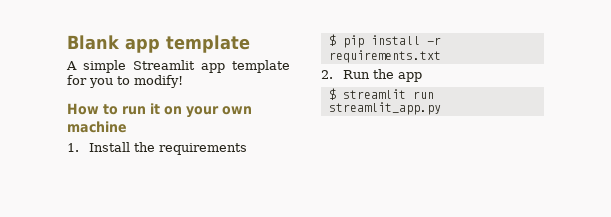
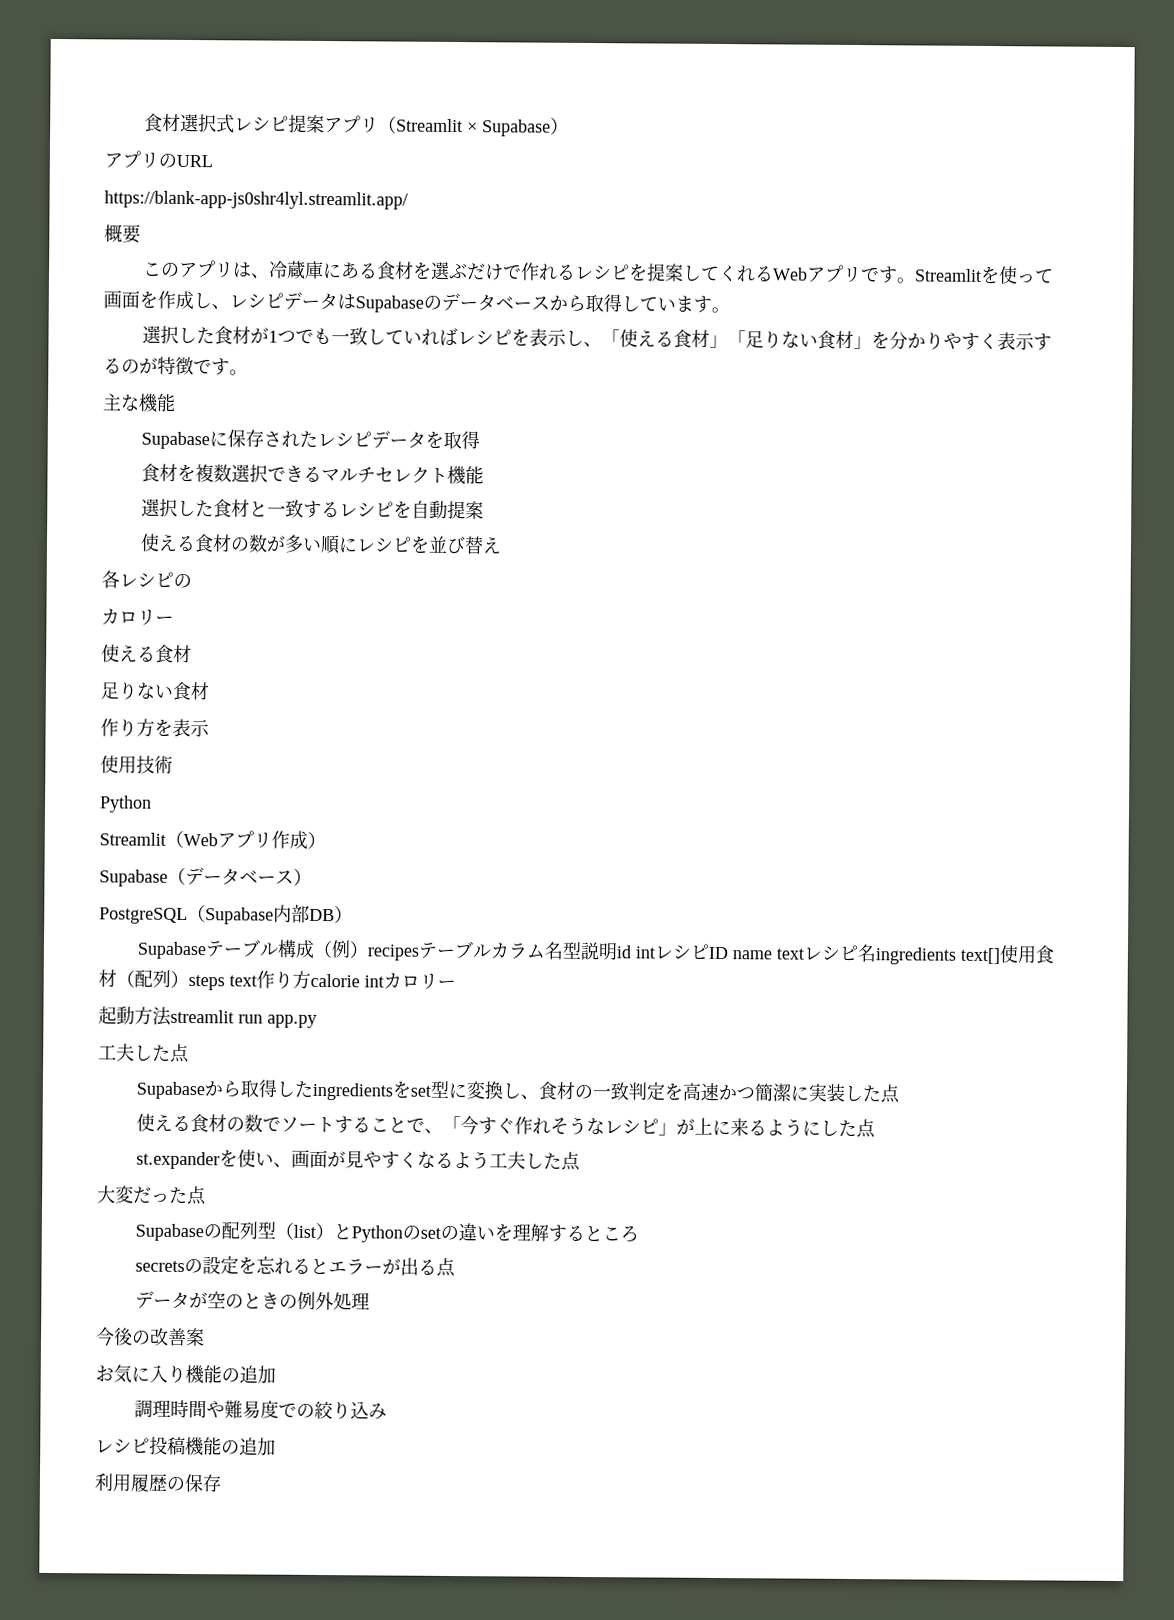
[67,35,250,53] [66,60,290,73] [67,75,183,88] [67,103,252,118] [67,121,127,133] [67,142,248,155] [328,34,441,48] [328,50,441,63] [321,69,423,82] [328,88,434,100] [328,102,441,115] Blank app template // A simple Streamlit app template for you to modify! // How to run it on your own machine // 1. Install the requirements // $ pip install -r requirements.txt // 2. Run the app // $ streamlit run streamlit_app.py -> [143,113,569,137] [104,150,213,169] [104,190,408,210] [104,224,141,244] [141,260,1054,285] [103,290,730,314] [141,325,1052,351] [103,356,248,376] [102,393,176,413] [140,429,480,450] [140,463,484,486] [140,498,484,520] [139,533,502,555] [101,570,192,589] [101,608,174,625] [101,644,192,664] [100,681,209,701] [100,718,210,738] [100,755,173,774] [99,795,152,813] [99,830,326,850] [99,866,312,887] [99,904,353,925] [136,939,1054,965] [98,969,456,991] [98,1006,317,1028] [98,1043,190,1064] [135,1079,900,1104] [135,1113,876,1139] [135,1149,581,1171] [97,1185,207,1206] [134,1221,639,1243] [134,1255,456,1278] [134,1290,370,1311] [95,1327,205,1347] [95,1364,276,1385] [133,1399,387,1420] [95,1436,276,1457] [94,1473,222,1493] 食材選択式レシピ提案アプリ（Streamlit × Supabase） // アプリのURL // https://blank-app-js0shr4lyl.streamlit.app/ // 概要 // このアプリは、冷蔵庫にある食材を選ぶだけで作れるレシピを提案してくれるWebアプリです。Streamlitを使って画面を作成し、レシピデータはSupabaseのデータベースから取得しています。 // 選択した食材が1つでも一致していればレシピを表示し、「使える食材」「足りない食材」を分かりやすく表示するのが特徴です。 // 主な機能 // Supabaseに保存されたレシピデータを取得 // 食材を複数選択できるマルチセレクト機能 // 選択した食材と一致するレシピを自動提案 // 使える食材の数が多い順にレシピを並び替え // 各レシピの // カロリー // 使える食材 // 足りない食材 // 作り方を表示 // 使用技術 // Python // Streamlit（Webアプリ作成） // Supabase（データベース） // PostgreSQL（Supabase内部DB） // Supabaseテーブル構成（例）recipesテーブルカラム名型説明id intレシピID name textレシピ名ingredients text[]使用食材（配列）steps text作り方calorie intカロリー // 起動方法streamlit run app.py // 工夫した点 // Supabaseから取得したingredientsをset型に変換し、食材の一致判定を高速かつ簡潔に実装した点 // 使える食材の数でソートすることで、「今すぐ作れそうなレシピ」が上に来るようにした点 // st.expanderを使い、画面が見やすくなるよう工夫した点 // 大変だった点 // Supabaseの配列型（list）とPythonのsetの違いを理解するところ // secretsの設定を忘れるとエラーが出る点 // データが空のときの例外処理 // 今後の改善案 // お気に入り機能の追加 // 調理時間や難易度での絞り込み // レシピ投稿機能の追加 // 利用履歴の保存

